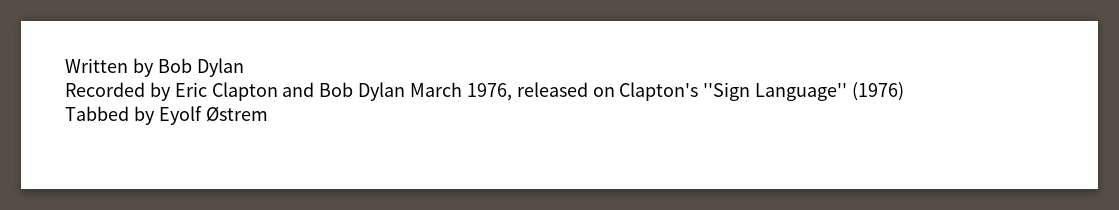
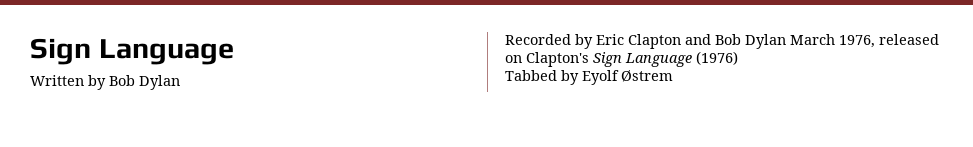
(65, 65) none -> [30,38,234,65] Sign Language //
[703,82,848,101] ''Sign Language'' -> [593,52,692,67] Sign Language

